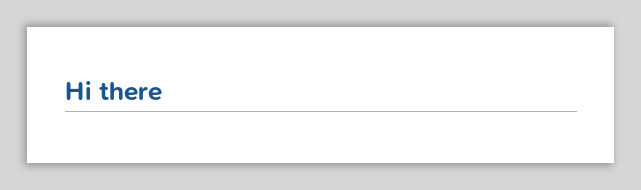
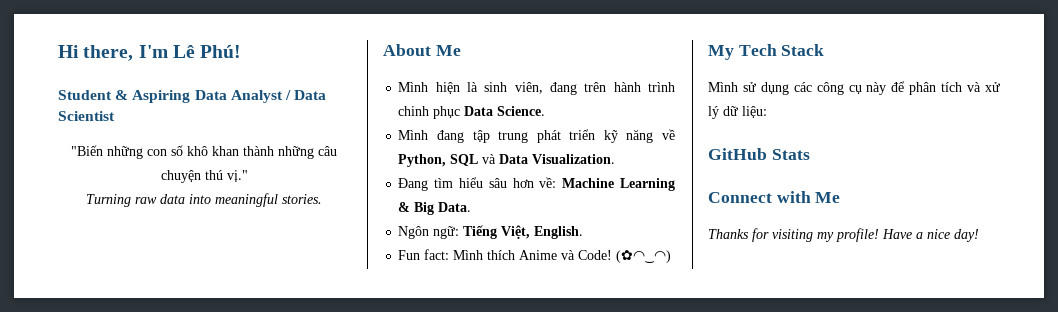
[99,82,163,101] there -> [83,45,242,61] [58,90,327,103] [58,111,115,121] [71,145,337,159] [160,170,248,183] [86,193,322,207] [383,44,461,56] [398,82,675,95] [398,106,546,119] [398,129,675,143] [398,154,616,167] [398,177,675,191] [398,202,472,215] [398,225,584,239] [398,249,672,263] [708,44,825,60] [708,81,1000,95] [708,106,767,119] [708,148,810,160] [708,191,841,203] [708,228,979,242] there, I'm Lê Phú! // Student & Aspiring Data Analyst / Data Scientist // "Biến những con số khô khan thành những câu chuyện thú vị." // Turning raw data into meaningful stories. // About Me // Mình hiện là sinh viên, đang trên hành trình chinh phục Data Science. // Mình đang tập trung phát triển kỹ năng về Python, SQL và Data Visualization. // Đang tìm hiểu sâu hơn về: Machine Learning & Big Data. // Ngôn ngữ: Tiếng Việt, English. // Fun fact: Mình thích Anime và Code! (✿◠‿◠) // My Tech Stack // Mình sử dụng các công cụ này để phân tích và xử lý dữ liệu: // GitHub Stats // Connect with Me // Thanks for visiting my profile! Have a nice day!

